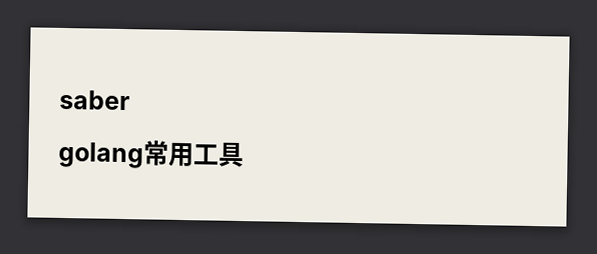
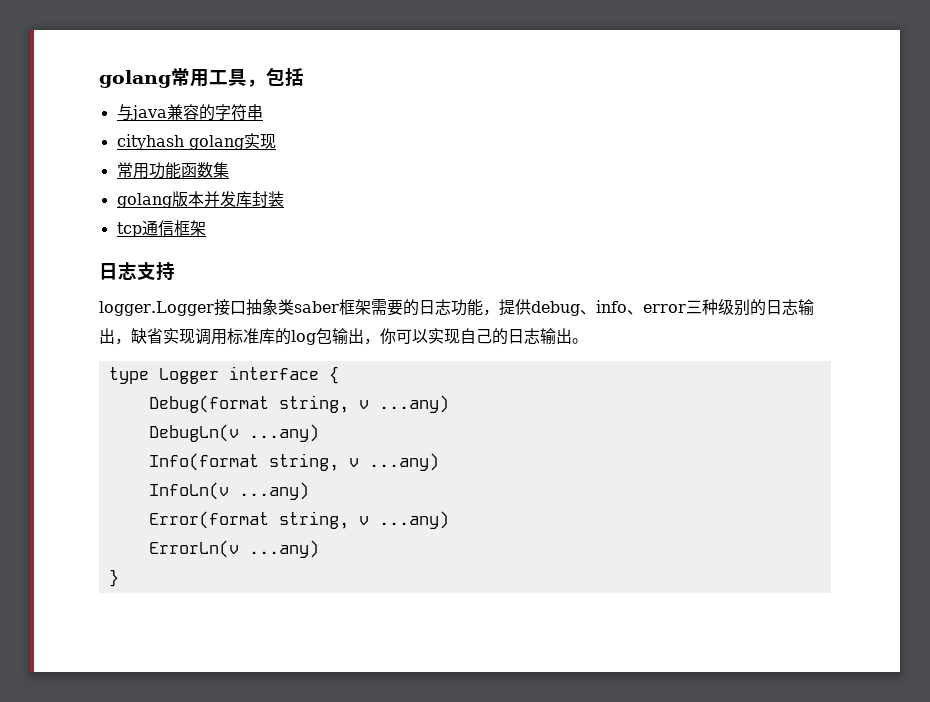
[59,89,130,111] saber // -> (99, 79) none
(244, 155) none -> [247,67,304,87] [116,104,263,121] [116,133,276,150] [116,162,229,179] [116,191,284,208] [116,220,206,237] [99,262,175,281] [99,299,814,316] [99,328,588,345] [108,366,339,384] [148,395,449,413] [148,424,319,442] [148,453,439,471] [148,482,309,500] [148,511,449,529] [148,540,319,558] [108,569,119,587] ，包括 // 与java兼容的字符串 // cityhash golang实现 // 常用功能函数集 // golang版本并发库封装 // tcp通信框架 // 日志支持 // logger.Logger接口抽象类saber框架需要的日志功能，提供debug、info、error三种级别的日志输出，缺省实现调用标准库的log包输出，你可以实现自己的日志输出。 // type Logger interface { // Debug(format string, v ...any) // DebugLn(v ...any) // Info(format string, v ...any) // InfoLn(v ...any) // Error(format string, v ...any) // ErrorLn(v ...any) // }

